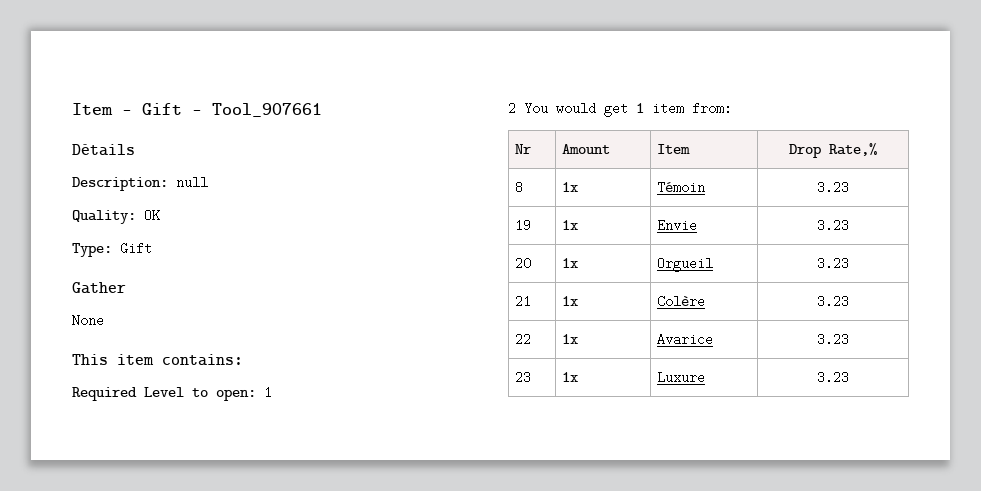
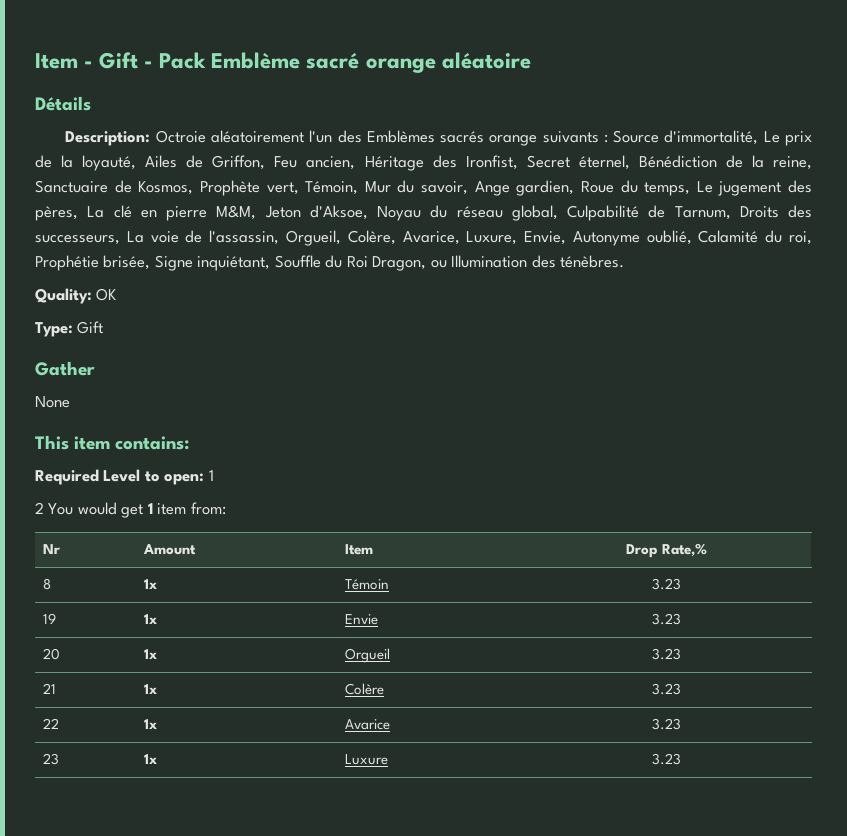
[212,103,322,117] [72,144,135,156] [72,177,208,191] Tool_907661 // Détails // Description: null -> [159,52,531,73] [35,96,91,111] [65,130,813,146] [35,155,812,171] [35,180,812,196] [35,205,812,221] [35,230,813,246] [35,255,625,271] Pack Emblème sacré orange aléatoire // Détails // Description: Octroie aléatoirement l'un des Emblèmes sacrés orange suivants : Source d'immortalité, Le prix de la loyauté, Ailes de Griffon, Feu ancien, Héritage des Ironfist, Secret éternel, Bénédiction de la reine, Sanctuaire de Kosmos, Prophète vert, Témoin, Mur du savoir, Ange gardien, Roue du temps, Le jugement des pères, La clé en pierre M&M, Jeton d'Aksoe, Noyau du réseau global, Culpabilité de Tarnum, Droits des successeurs, La voie de l'assassin, Orgueil, Colère, Avarice, Luxure, Envie, Autonyme oublié, Calamité du roi, Prophétie brisée, Signe inquiétant, Souffle du Roi Dragon, ou Illumination des ténèbres.

